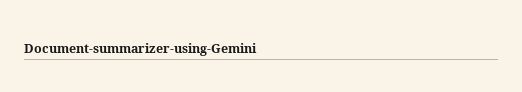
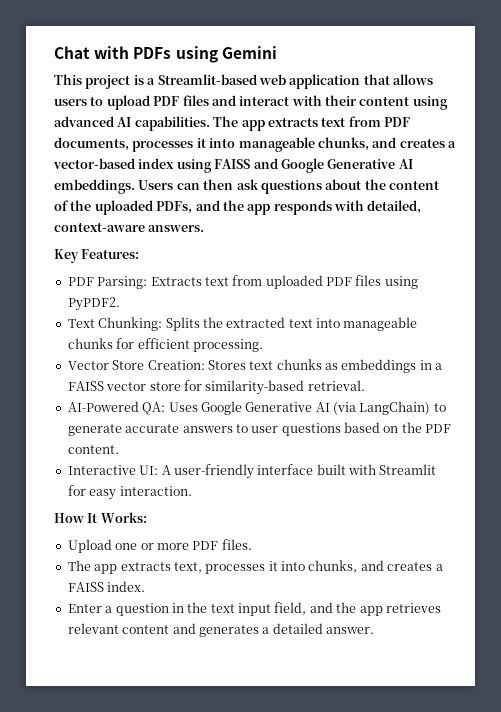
[24,43,257,56] Document-summarizer-using-Gemini -> [54,46,277,63] [54,74,433,89] [54,95,448,110] [54,116,410,131] [54,137,456,152] [53,158,413,173] [54,179,439,194] [54,200,422,215] [54,223,205,232] [54,249,140,263] [67,275,418,289] [67,297,120,311] [67,317,418,331] [67,338,263,352] [67,359,443,373] [67,380,365,395] [67,401,446,415] [67,422,452,436] [67,445,119,454] [67,464,437,479] [67,485,192,500] [54,512,147,523] [67,539,252,553] [67,560,443,574] [67,581,146,592] [67,602,441,616] [67,623,374,637] Chat with PDFs using Gemini // This project is a Streamlit-based web application that allows users to upload PDF files and interact with their content using advanced AI capabilities. The app extracts text from PDF documents, processes it into manageable chunks, and creates a vector-based index using FAISS and Google Generative AI embeddings. Users can then ask questions about the content of the uploaded PDFs, and the app responds with detailed, context-aware answers. // Key Features: // PDF Parsing: Extracts text from uploaded PDF files using PyPDF2. // Text Chunking: Splits the extracted text into manageable chunks for efficient processing. // Vector Store Creation: Stores text chunks as embeddings in a FAISS vector store for similarity-based retrieval. // AI-Powered QA: Uses Google Generative AI (via LangChain) to generate accurate answers to user questions based on the PDF content. // Interactive UI: A user-friendly interface built with Streamlit for easy interaction. // How It Works: // Upload one or more PDF files. // The app extracts text, processes it into chunks, and creates a FAISS index. // Enter a question in the text input field, and the app retrieves relevant content and generates a detailed answer.

